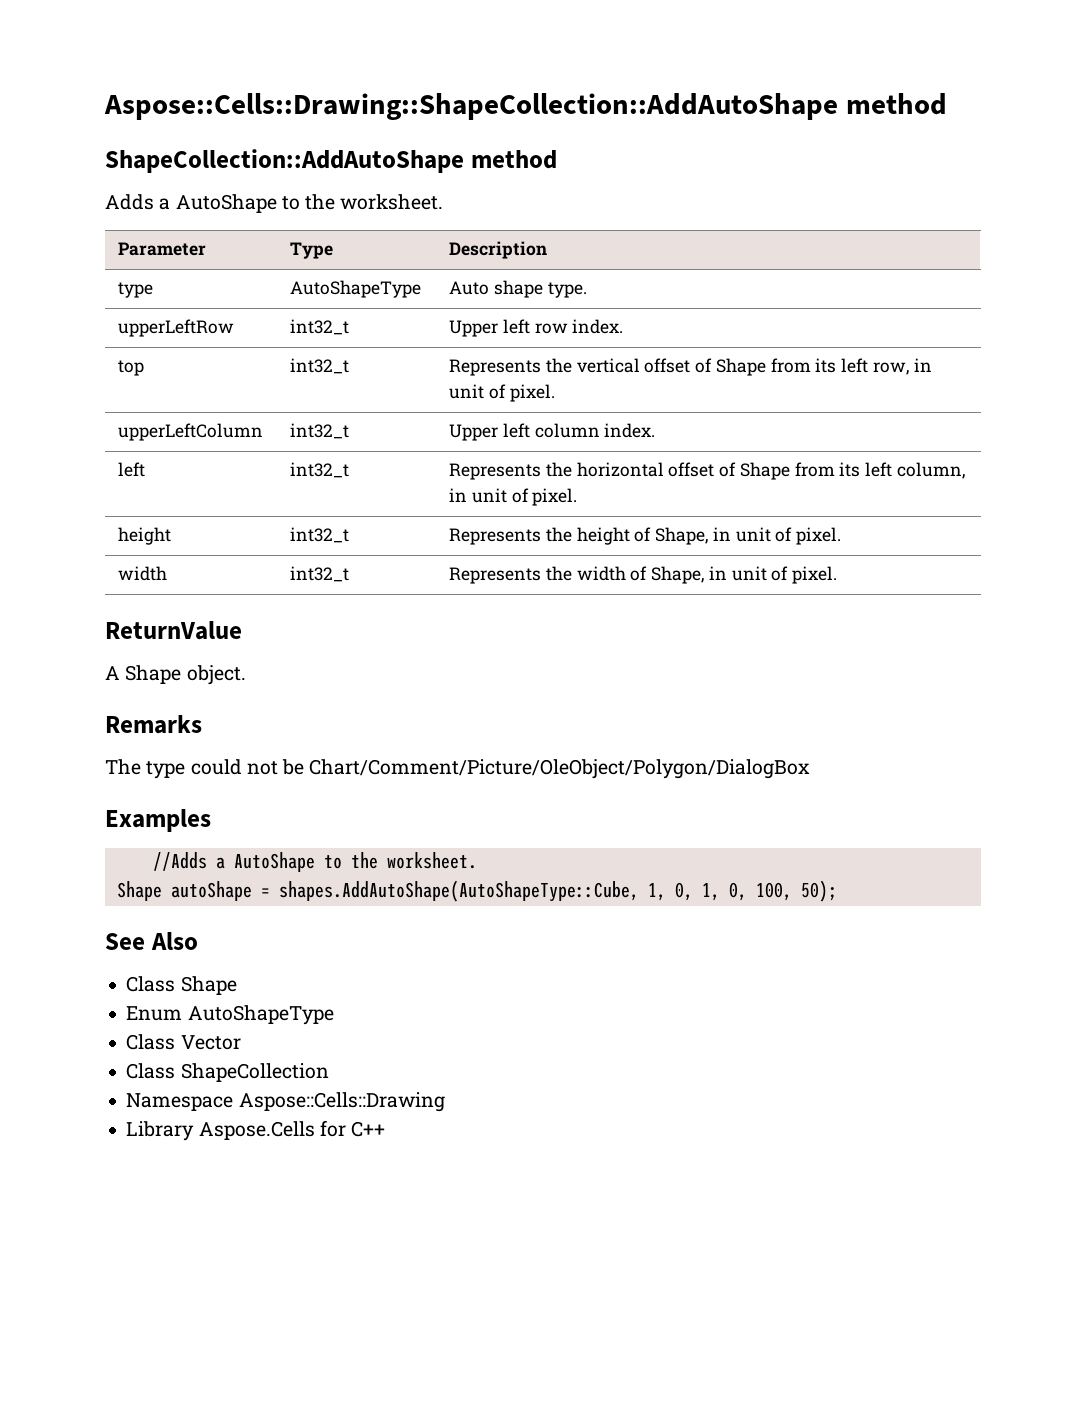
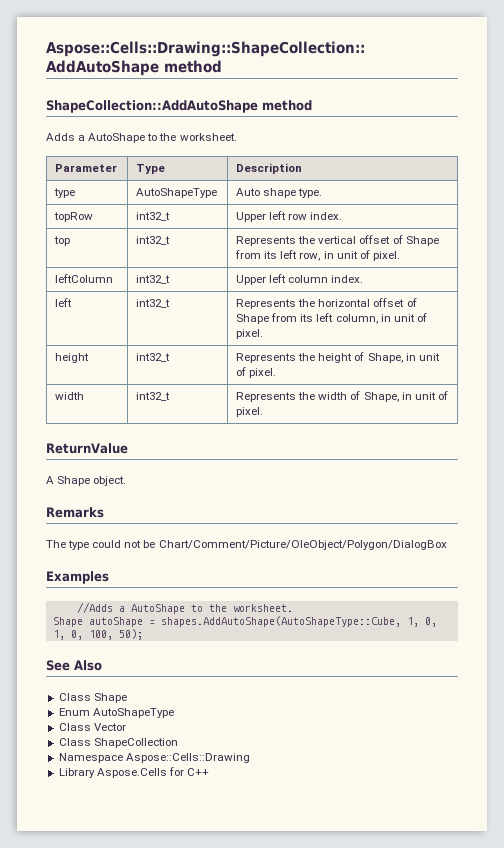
[118,319,235,337] upperLeftRow -> [54,212,94,222] topRow
[118,423,264,441] upperLeftColumn -> [55,274,114,283] leftColumn

